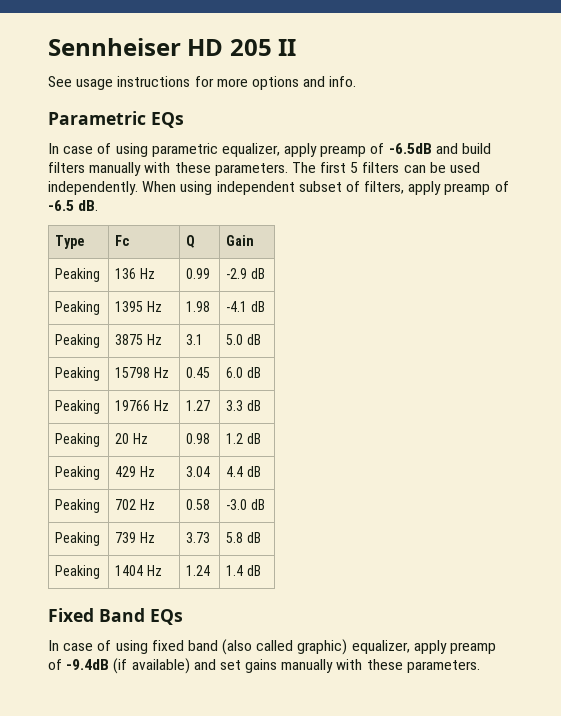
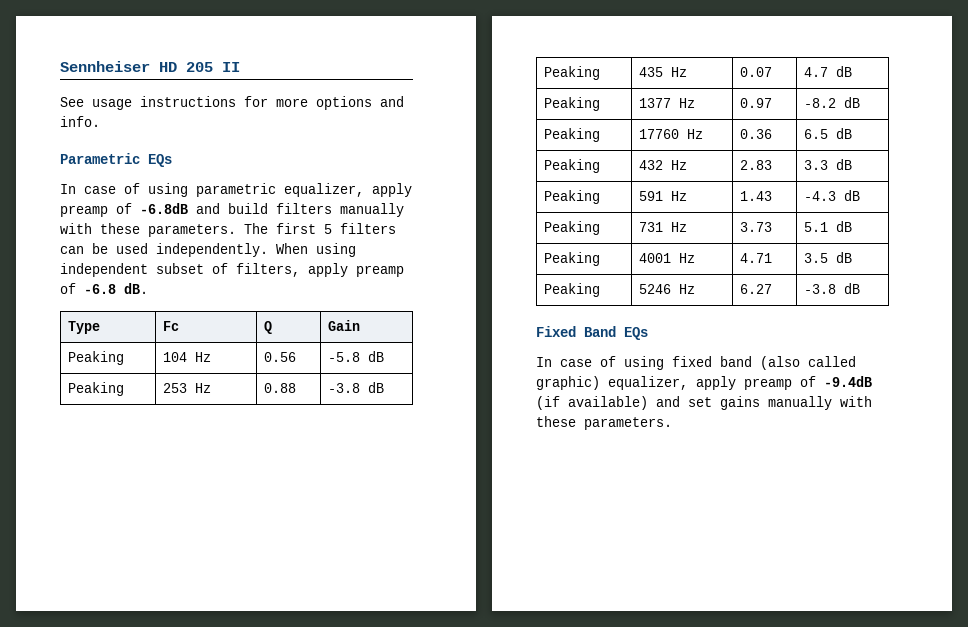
[388,143,432,154] -6.5dB -> [140,203,188,214] -6.8dB
[48,200,74,211] -6.5 -> [84,284,116,294] -6.8
[115,268,156,279] [186,268,211,279] [226,268,266,279] [55,301,101,315] [115,301,163,312] [186,301,211,312] [226,301,266,312] [55,334,101,348] [115,334,163,345] [186,334,204,345] [226,334,262,345] [55,367,101,381] [115,367,170,378] [186,367,211,378] [226,367,262,378] [55,400,101,414] [115,400,170,411] [186,400,211,411] 136 Hz | 0.99 | -2.9 dB // Peaking | 1395 Hz | 1.98 | -4.1 dB // Peaking | 3875 Hz | 3.1 | 5.0 dB // Peaking | 15798 Hz | 0.45 | 6.0 dB // Peaking | 19766 Hz | 1.27 -> [163,352,212,362] [264,352,297,362] [328,351,385,362] [68,382,125,396] [163,383,212,393] [264,383,297,393] [328,382,385,393] [544,66,601,80] [639,67,688,77] [740,67,773,77] [804,66,853,77] [544,97,601,111] [639,98,696,108] [740,98,773,108] [804,97,861,108] [544,128,601,142] [639,129,704,139] [740,129,773,139] [804,128,853,139] [544,159,601,173] [639,160,688,170] [740,160,773,170] 104 Hz | 0.56 | -5.8 dB // Peaking | 253 Hz | 0.88 | -3.8 dB // Peaking | 435 Hz | 0.07 | 4.7 dB // Peaking | 1377 Hz | 0.97 | -8.2 dB // Peaking | 17760 Hz | 0.36 | 6.5 dB // Peaking | 432 Hz | 2.83
[115,433,149,444] [186,433,211,444] [226,433,262,444] [55,466,101,480] [115,466,156,477] [186,466,211,477] [226,466,262,477] [55,499,101,513] [115,499,156,510] [186,499,211,510] [226,499,266,510] [55,532,101,546] [115,532,156,543] [186,532,211,543] [226,532,262,543] [55,565,101,579] [115,565,163,576] [186,565,211,576] [226,565,244,576] 20 Hz | 0.98 | 1.2 dB // Peaking | 429 Hz | 3.04 | 4.4 dB // Peaking | 702 Hz | 0.58 | -3.0 dB // Peaking | 739 Hz | 3.73 | 5.8 dB // Peaking | 1404 Hz | 1.24 | 1.4 -> [639,191,688,201] [740,191,773,201] [804,190,861,201] [544,221,601,235] [639,222,688,232] [740,222,773,232] [804,221,853,232] [544,252,601,266] [639,253,696,263] [740,253,773,263] [804,252,853,263] [544,283,601,297] [639,284,696,294] [740,284,773,294] [804,284,837,294] 591 Hz | 1.43 | -4.3 dB // Peaking | 731 Hz | 3.73 | 5.1 dB // Peaking | 4001 Hz | 4.71 | 3.5 dB // Peaking | 5246 Hz | 6.27 | -3.8

